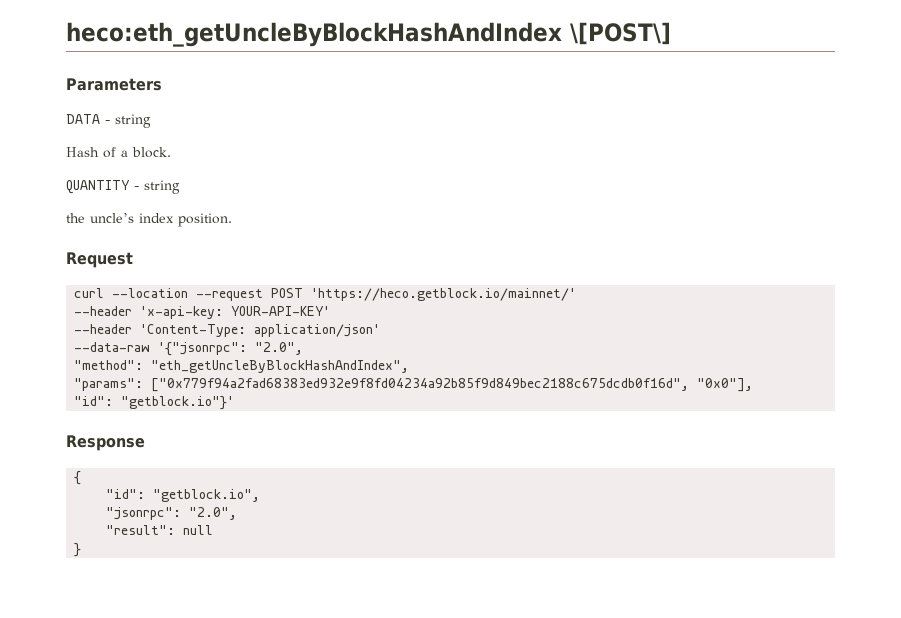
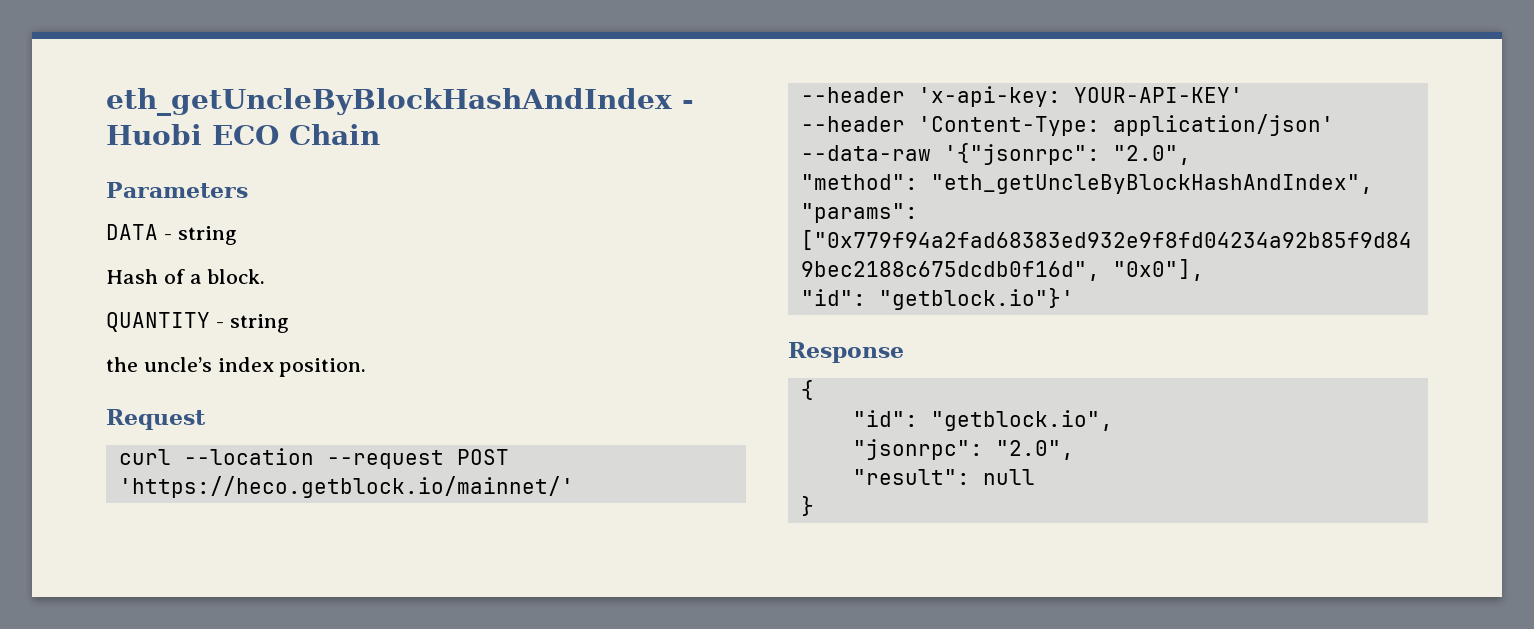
[66,22,671,47] heco:eth_getUncleByBlockHashAndIndex \[POST\] -> [106,88,694,116] [106,124,380,145] eth_getUncleByBlockHashAndIndex - Huobi ECO Chain

